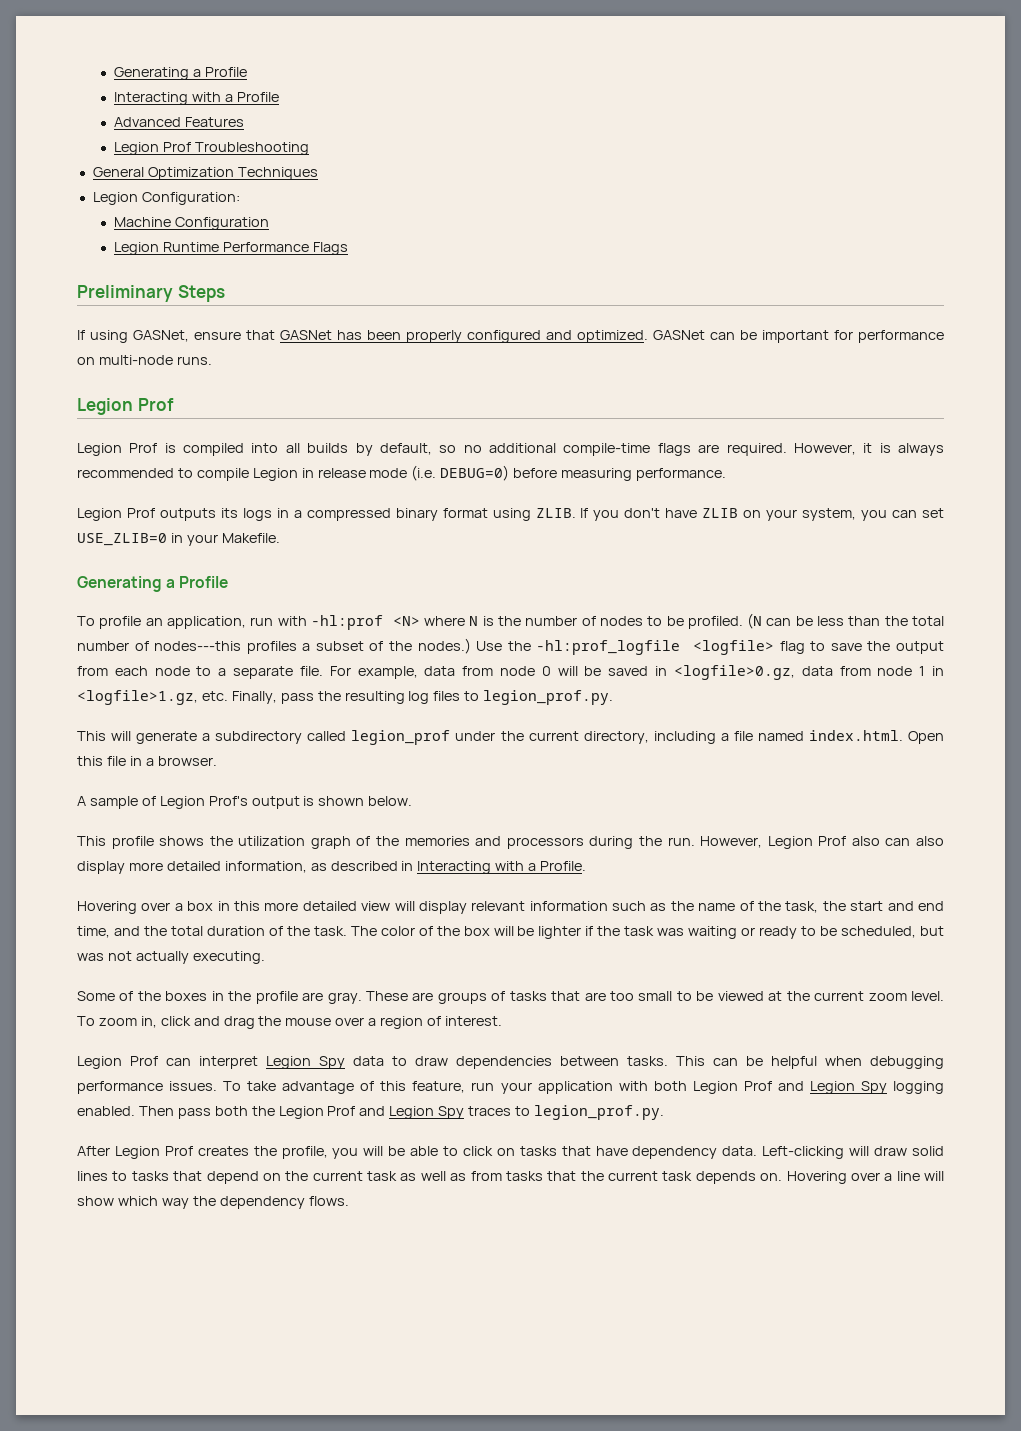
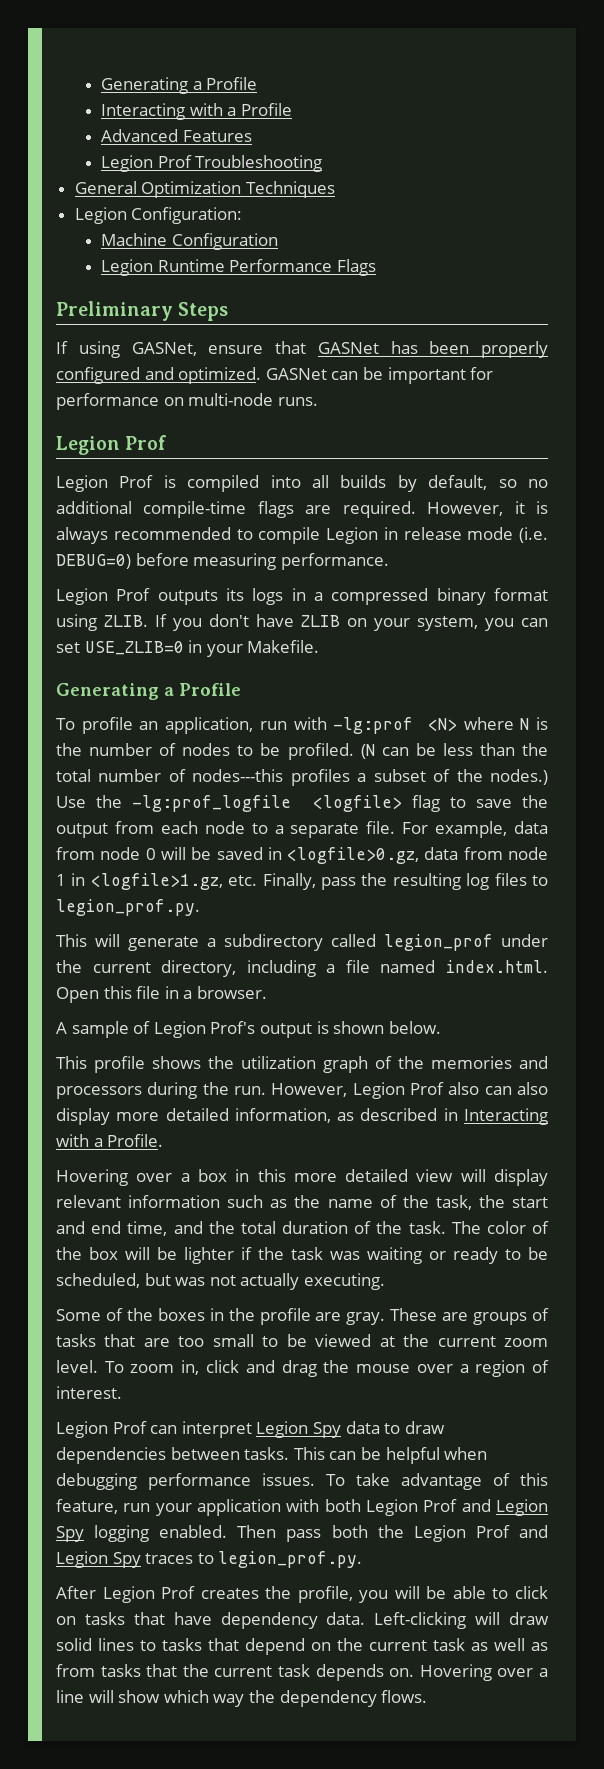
[310,615,383,630] -hl:prof -> [333,717,414,734] -lg:prof
[536,640,681,655] -hl:prof_logfile -> [132,795,292,812] -lg:prof_logfile

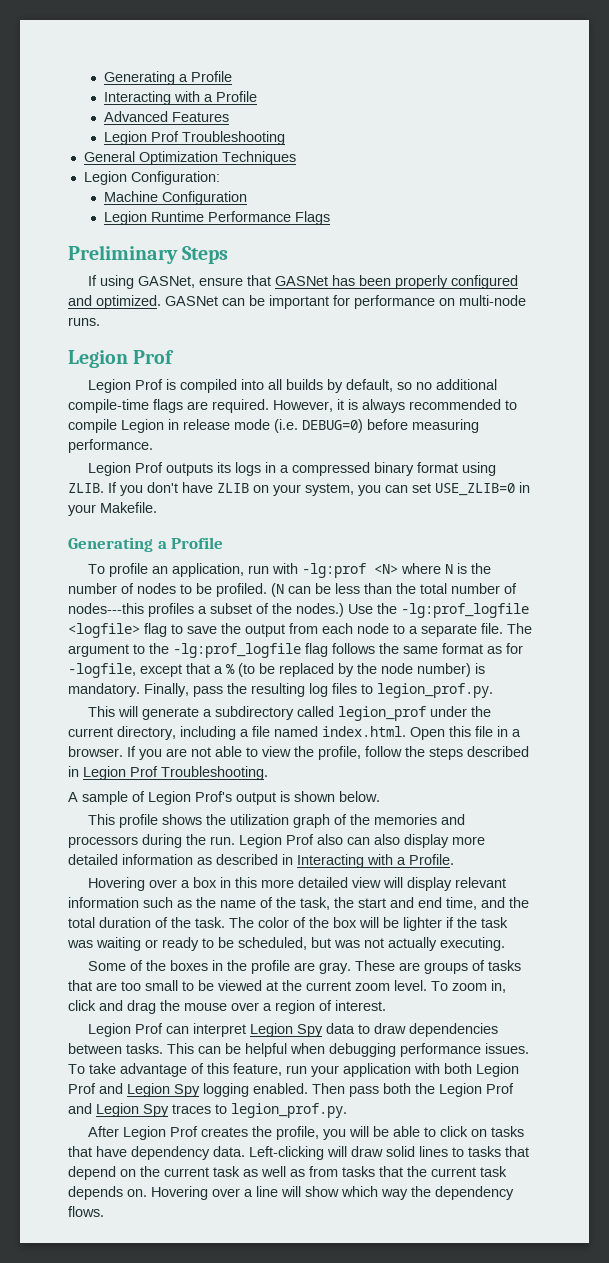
[402,821,548,838] [56,847,548,864] [56,873,258,890] For example, data from node 0 will be saved in <logfile>0.gz, data from node 1 in <logfile>1.gz, etc. -> [507,623,532,634] [68,643,523,658] [68,663,485,678] [68,683,140,697] The argument to the -lg:prof_logfile flag follows the same format as for -logfile, except that a % (to be replaced by the node number) is mandatory.
(267, 992) none -> [127,746,529,760] [68,766,268,780] If you are not able to view the profile, follow the steps described in Legion Prof Troubleshooting.
[271,1083,348,1097] However, -> (235, 840) none
[234,1108,331,1123] information, -> [122,854,193,865] information

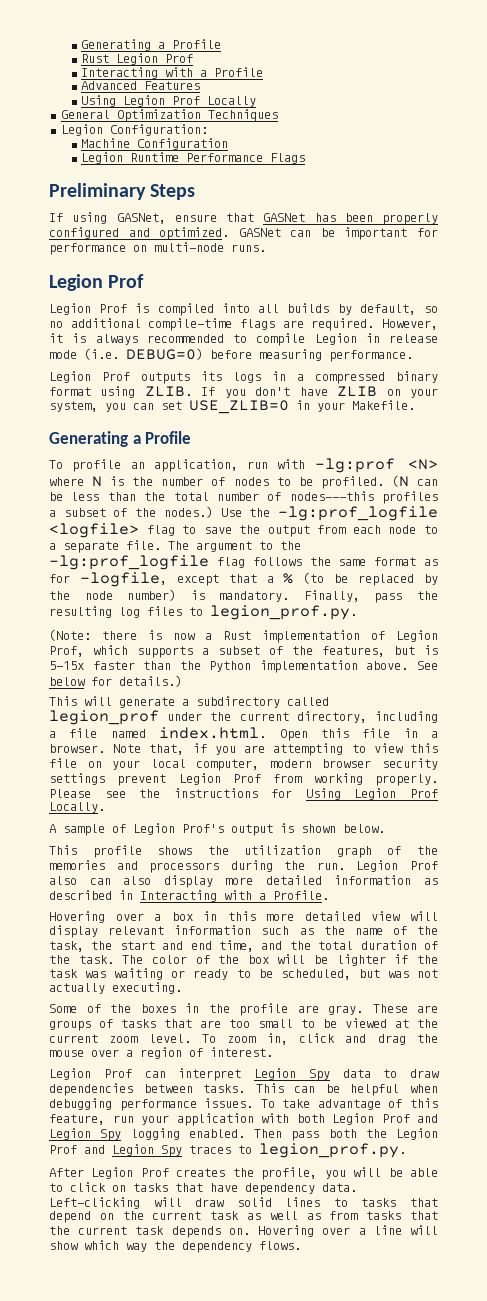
[103,71,232,85] Generating a Profile -> [81,39,222,51] [81,53,194,65] Generating a Profile // Rust Legion Prof
[103,131,285,145] Legion Prof Troubleshooting -> [81,95,257,107] Using Legion Prof Locally
(493, 690) none -> [49,629,438,643] [49,645,438,658] [49,660,438,673] [49,675,182,687] // (Note: there is now a Rust implementation of Legion Prof, which supports a subset of the features, but is 5-15x faster than the Python implementation above. See below for details.)
[127,746,529,760] [68,766,268,780] If you are not able to view the profile, follow the steps described in Legion Prof Troubleshooting. -> [113,743,439,756] [49,758,438,771] [49,773,438,786] [49,788,438,800] [49,802,105,813] Note that, if you are attempting to view this file on your local computer, modern browser security settings prevent Legion Prof from working properly. Please see the instructions for Using Legion Prof Locally.

